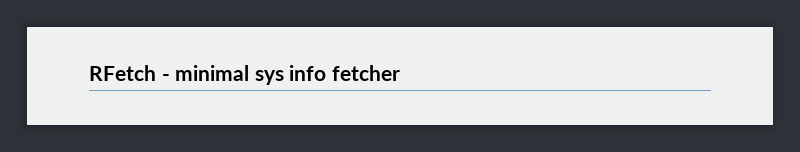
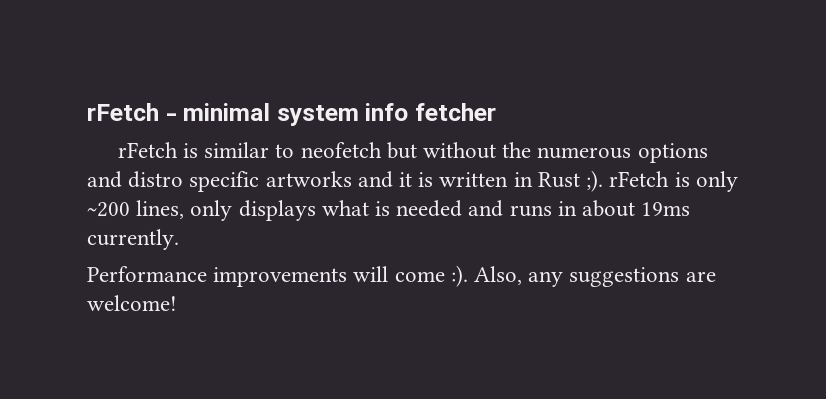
[89,65,156,81] RFetch -> [87,103,159,121] rFetch
[254,70,284,85] sys -> [276,105,359,126] system
(400, 73) none -> [117,142,708,163] [87,170,738,192] [87,200,691,221] [87,229,179,250] [87,265,716,287] [87,295,177,311] // rFetch is similar to neofetch but without the numerous options and distro specific artworks and it is written in Rust ;). rFetch is only ~200 lines, only displays what is needed and runs in about 19ms currently. // Performance improvements will come :). Also, any suggestions are welcome!

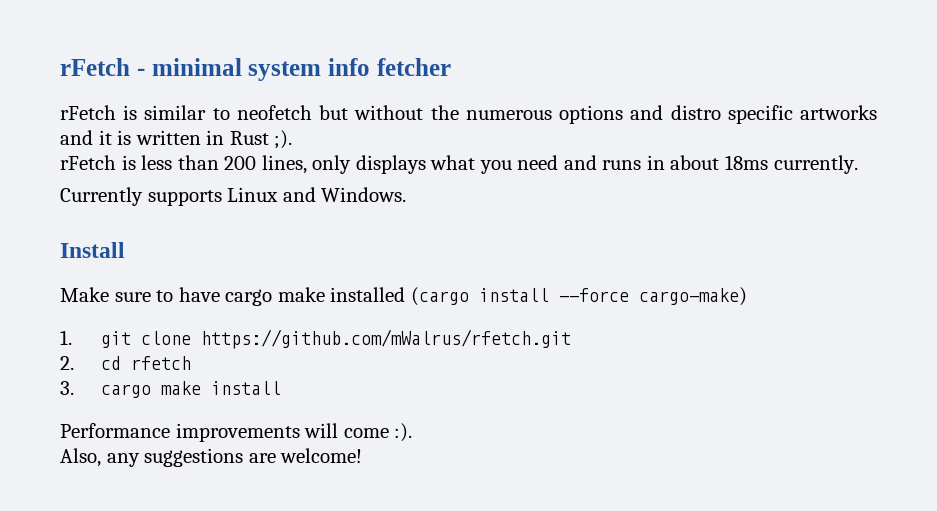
[609,171,738,192] [87,202,130,217] rFetch is only ~200 -> [60,155,257,170] // rFetch is less than 200
[375,200,463,217] is needed -> [479,155,559,174] you need
[641,202,691,216] 19ms -> [725,155,769,170] 18ms
(179, 239) none -> [60,187,407,206] [60,242,125,258] [60,287,747,306] [60,329,571,349] [60,356,191,370] [60,381,281,398] // Currently supports Linux and Windows. // Install // Make sure to have cargo make installed (cargo install --force cargo-make) // 1. git clone https://github.com/mWalrus/rfetch.git // 2. cd rfetch // 3. cargo make install
(468, 276) none -> (413, 432) //

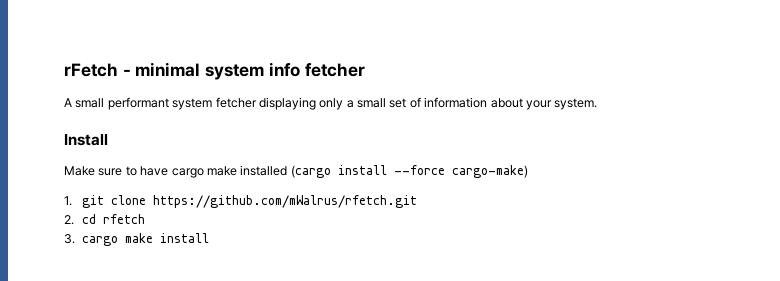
[60,105,878,124] [60,130,293,149] [60,155,858,174] [60,187,407,206] rFetch is similar to neofetch but without the numerous options and distro specific artworks and it is written in Rust ;). // rFetch is less than 200 lines, only displays what you need and runs in about 18ms currently. // Currently supports Linux and Windows. -> [64,97,598,110] A small performant system fetcher displaying only a small set of information about your system.
[60,423,413,442] [60,448,363,467] // Performance improvements will come :). // Also, any suggestions are welcome! -> (210, 238) none

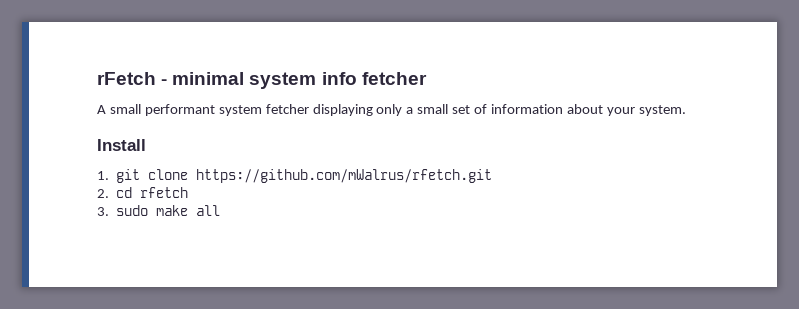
[64,165,528,178] // Make sure to have cargo make installed (cargo install --force cargo-make) -> (146, 145) none
[82,233,210,246] cargo make install -> [116,205,221,216] sudo make all

